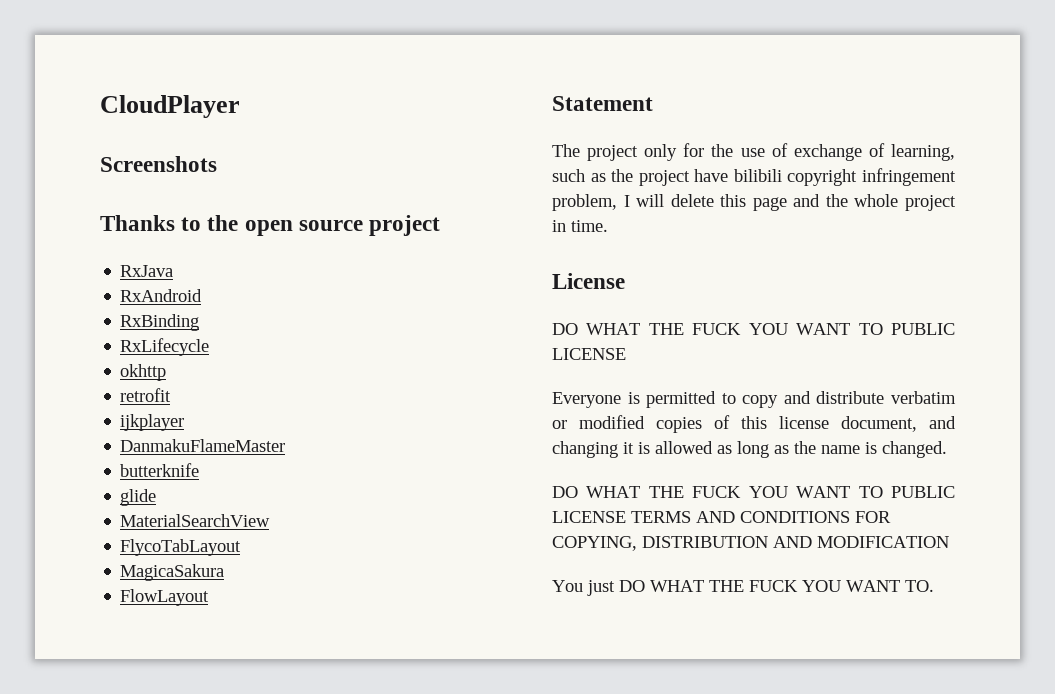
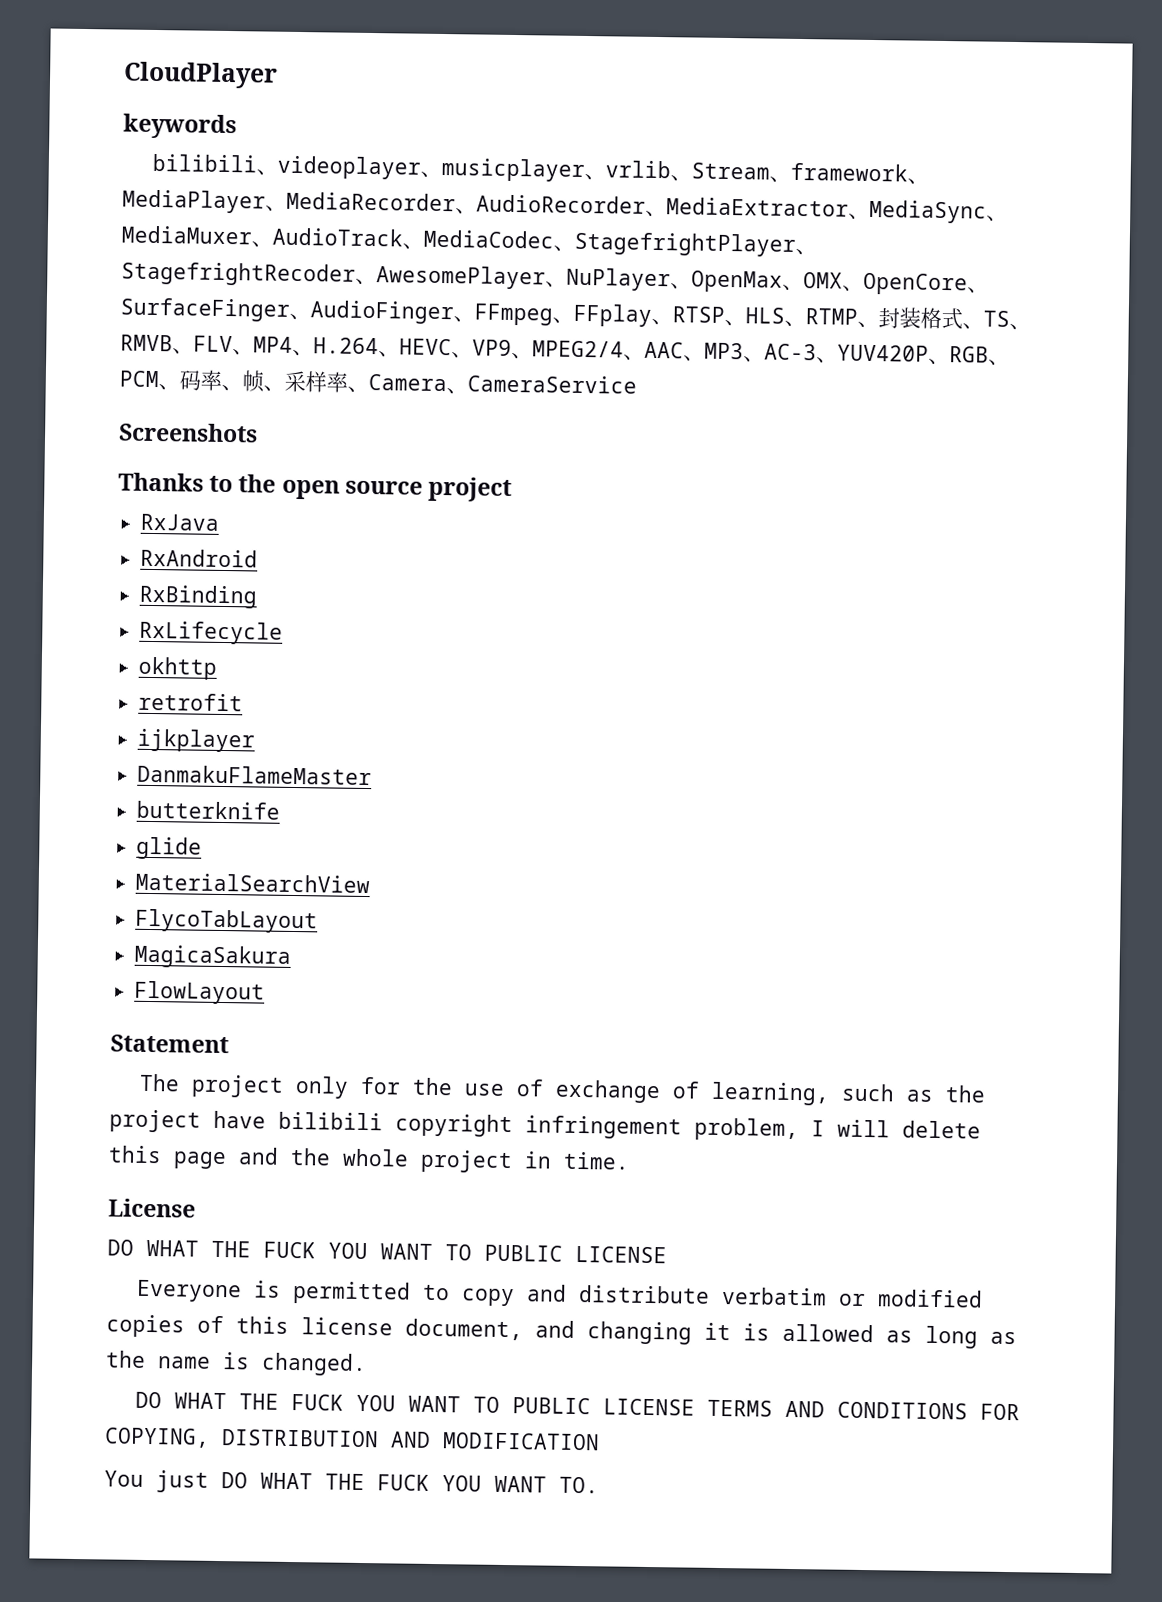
(240, 106) none -> [123,113,237,140] [152,153,930,185] [122,189,1008,224] [121,225,817,257] [121,261,989,296] [120,297,1031,331] [120,334,1010,366] [119,369,637,395] // keywords // bilibili、videoplayer、musicplayer、vrlib、Stream、framework、MediaPlayer、MediaRecorder、AudioRecorder、MediaExtractor、MediaSync、MediaMuxer、AudioTrack、MediaCodec、StagefrightPlayer、StagefrightRecoder、AwesomePlayer、NuPlayer、OpenMax、OMX、OpenCore、SurfaceFinger、AudioFinger、FFmpeg、FFplay、RTSP、HLS、RTMP、封装格式、TS、RMVB、FLV、MP4、H.264、HEVC、VP9、MPEG2/4、AAC、MP3、AC-3、YUV420P、RGB、PCM、码率、帧、采样率、Camera、CameraService

